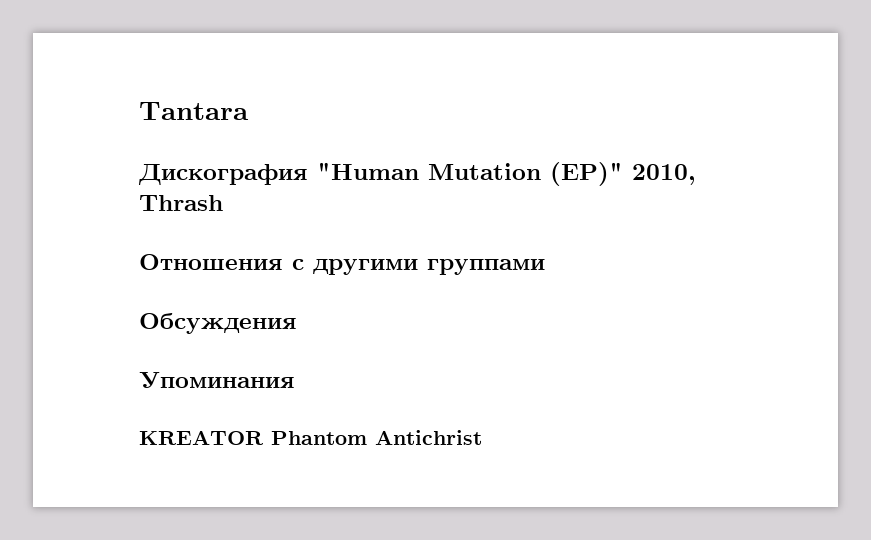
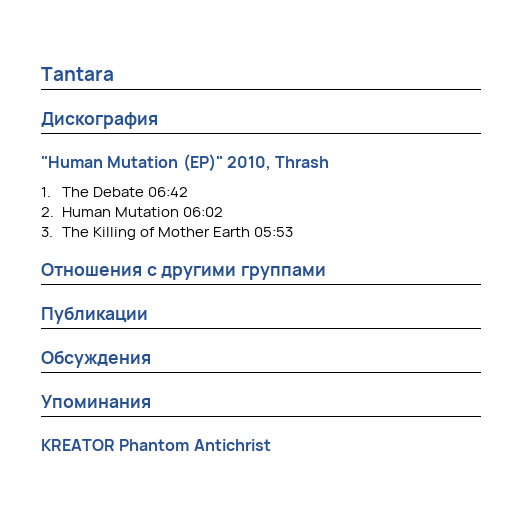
(308, 174) none -> (158, 120) //
(223, 203) none -> [41,187,188,197] [41,207,223,217] [41,227,293,240] // 1. The Debate 06:42 // 2. Human Mutation 06:02 // 3. The Killing of Mother Earth 05:53
(545, 267) none -> [41,306,148,324] // Публикации

